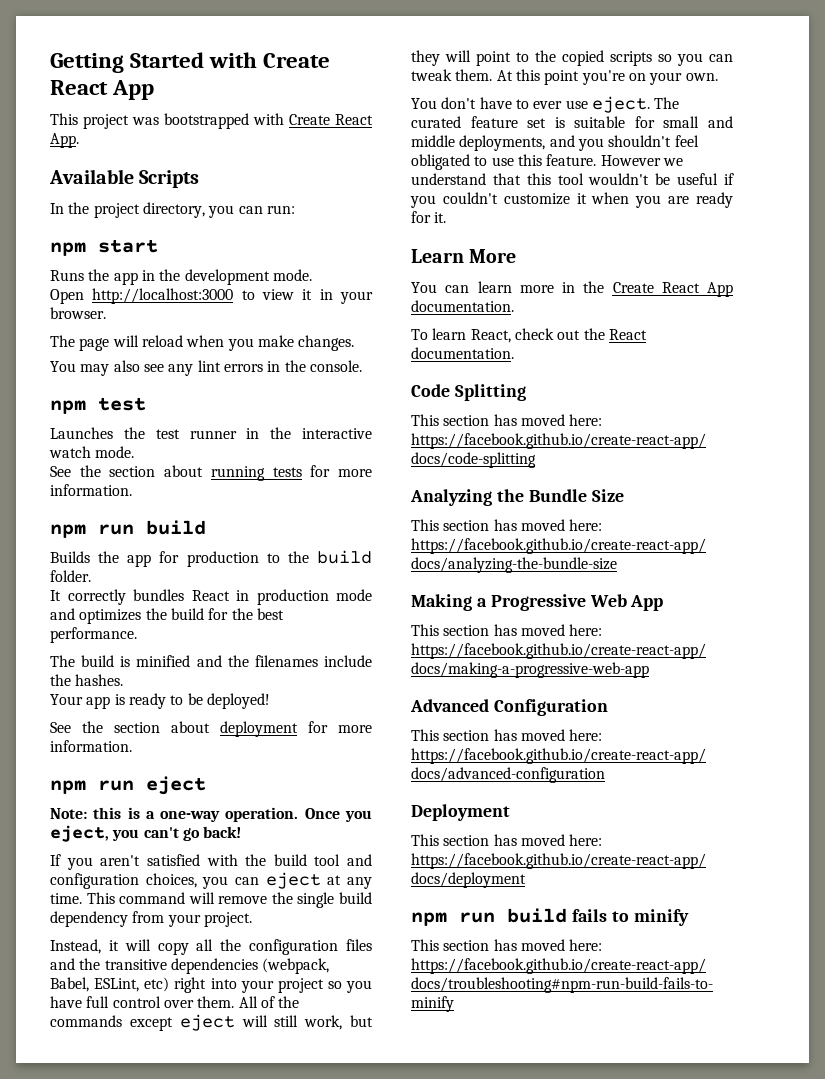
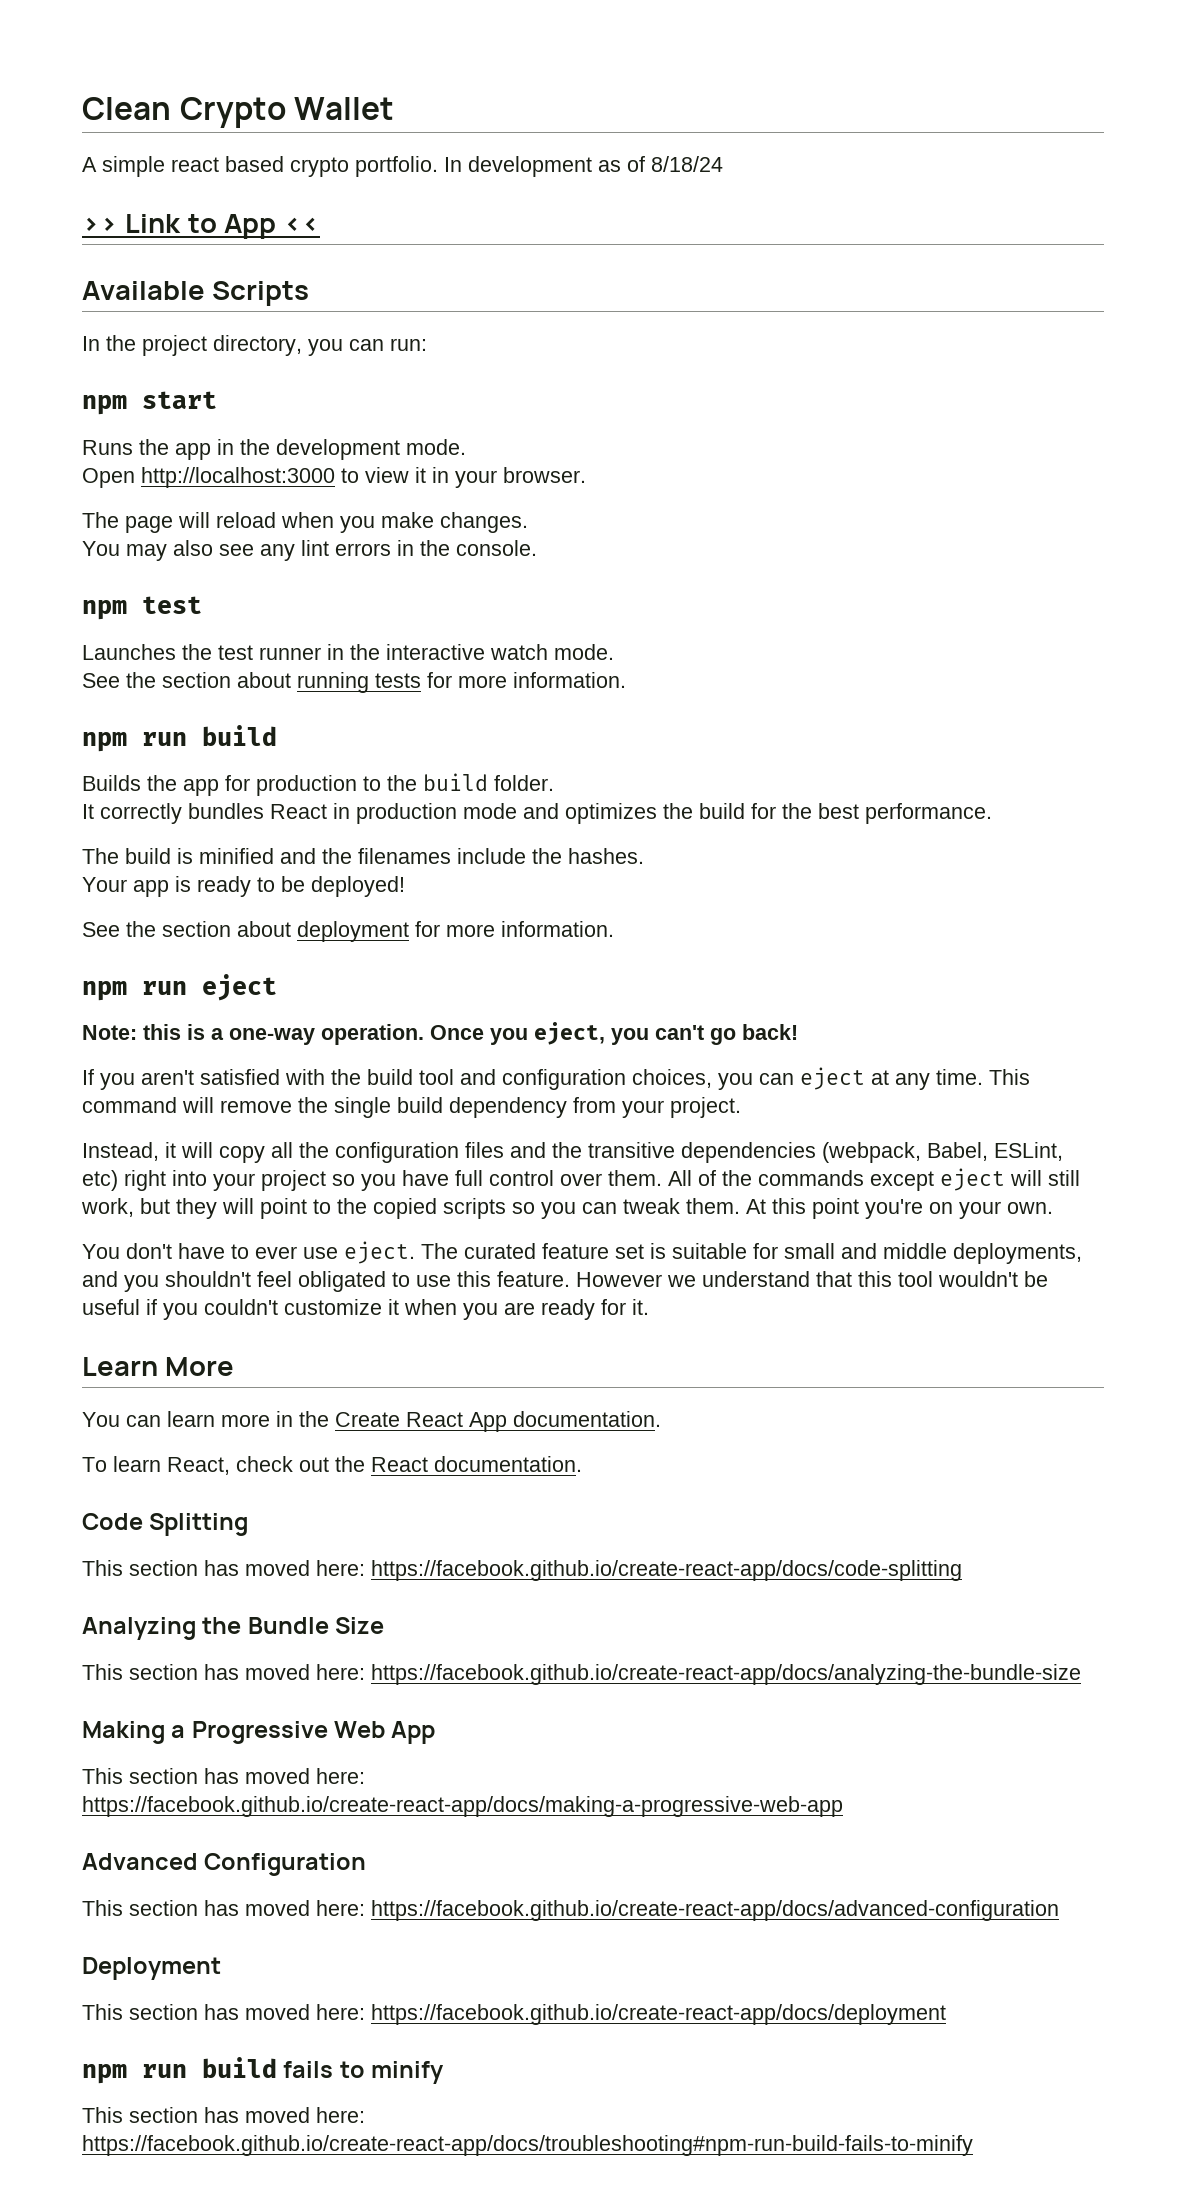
[50,52,331,73] [50,80,155,100] [50,113,373,129] [50,133,79,148] Getting Started with Create React App // This project was bootstrapped with Create React App. -> [82,97,395,128] [82,156,723,177] [82,214,320,239] Clean Crypto Wallet // A simple react based crypto portfolio. In development as of 8/18/24 // >> Link to App <<

